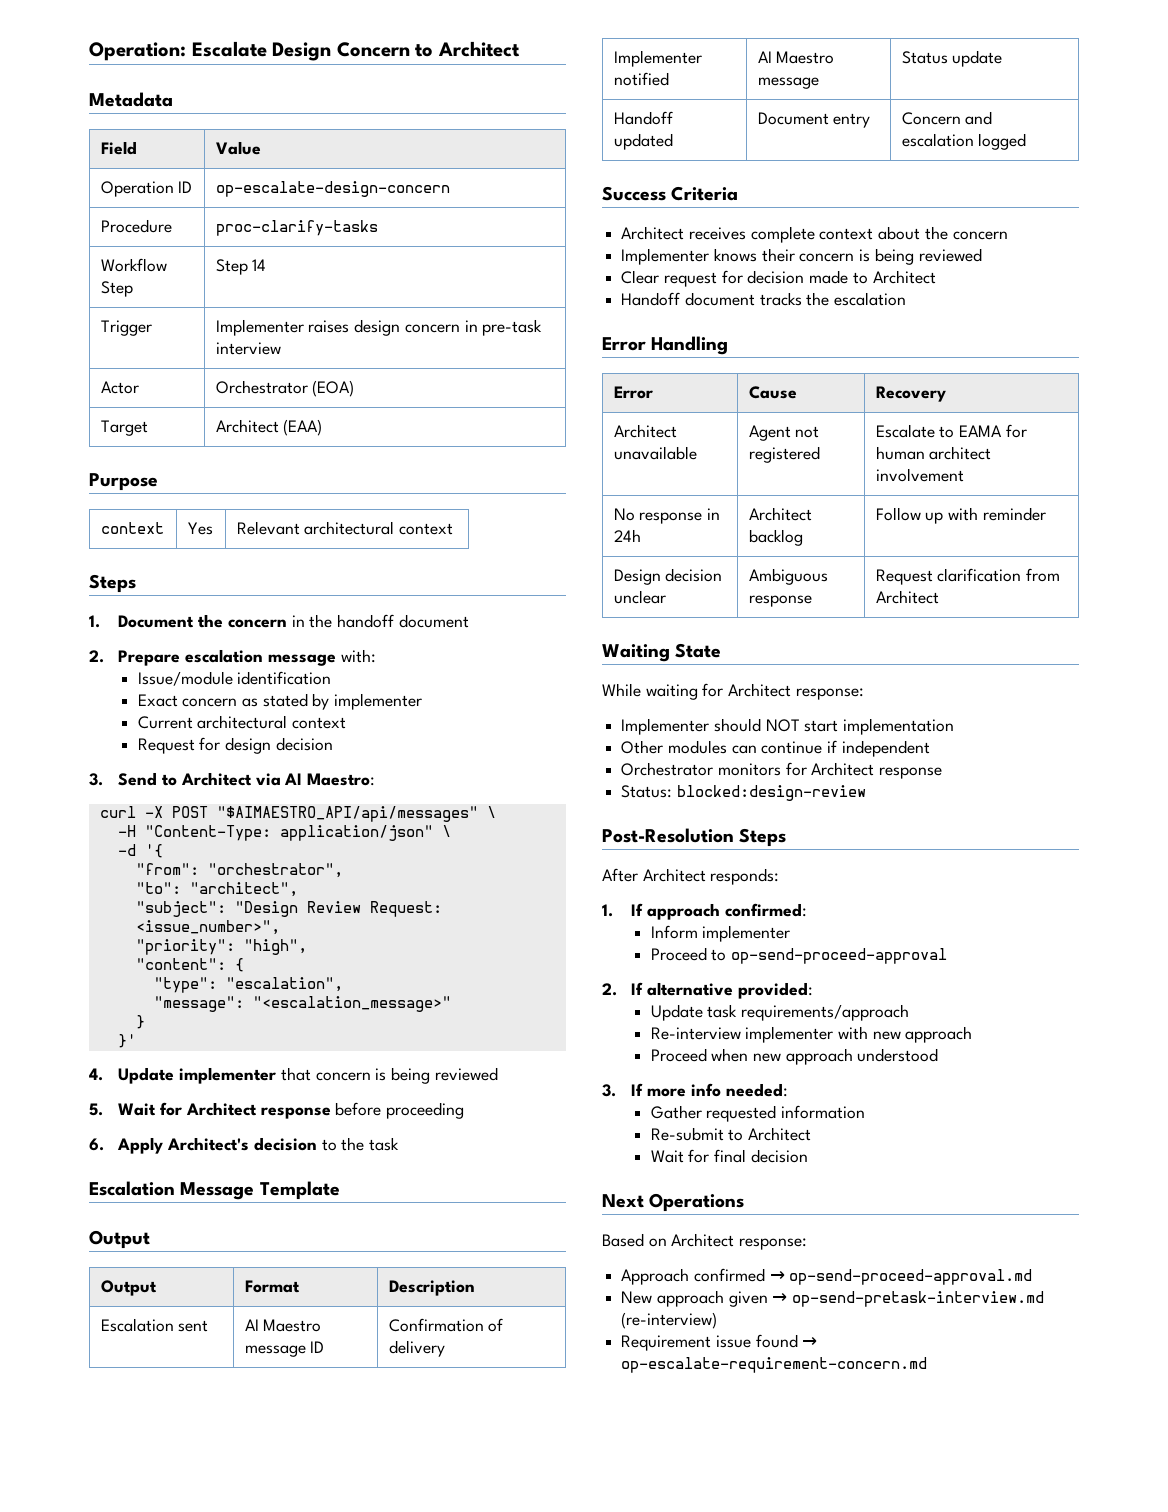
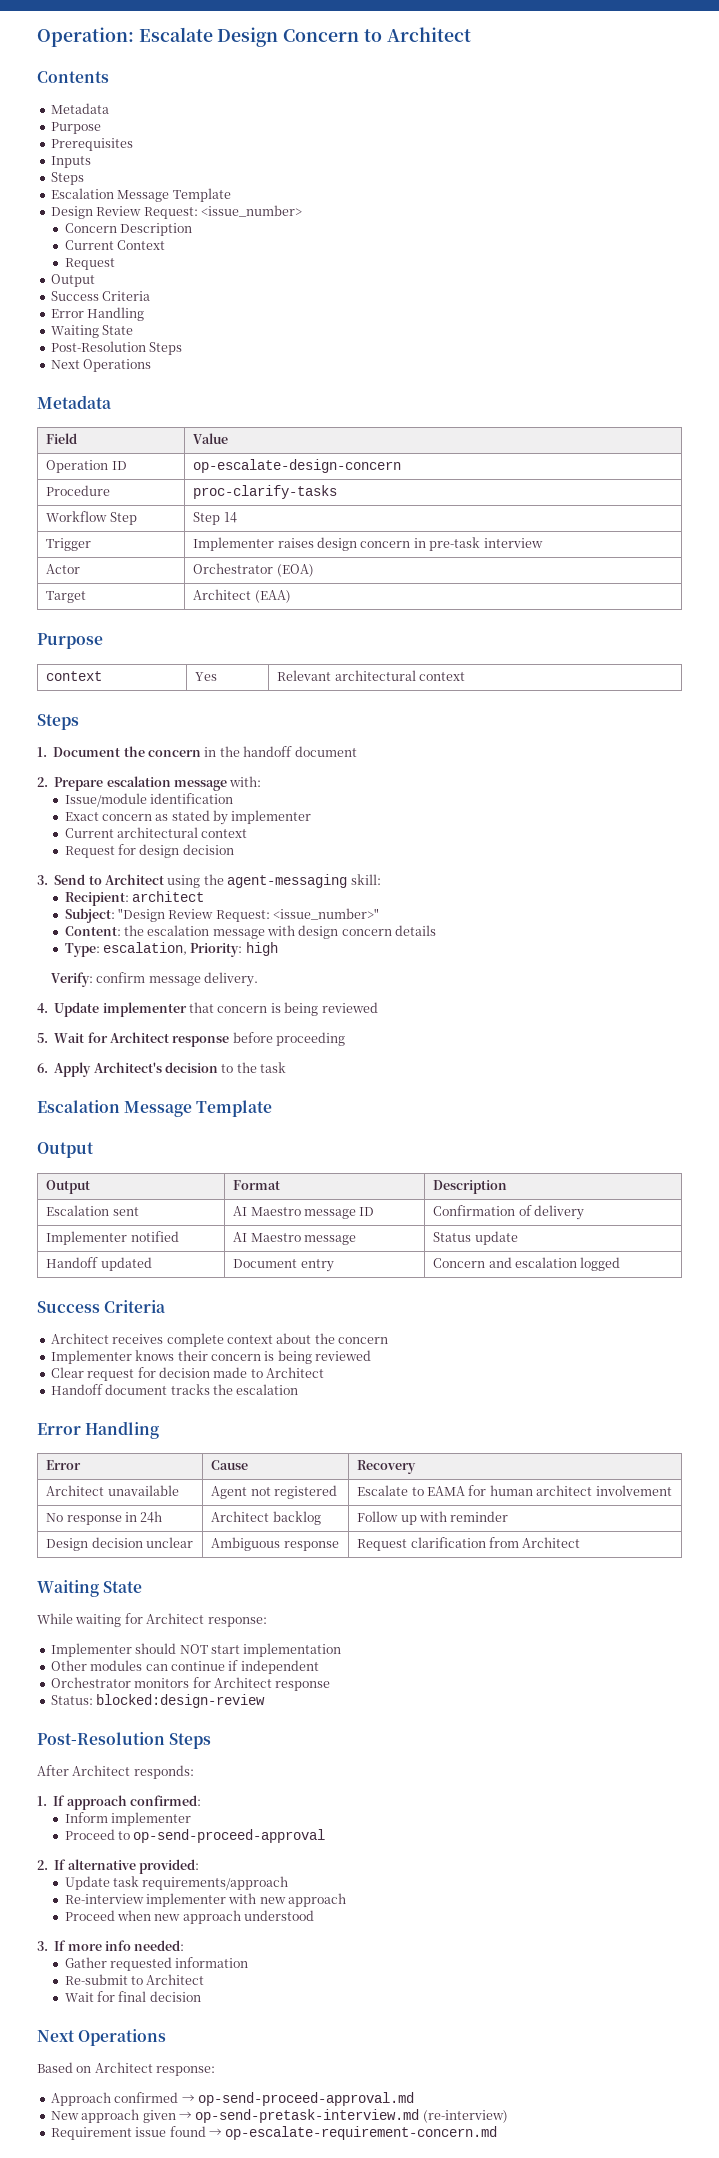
(520, 49) none -> [37,71,109,83] [50,103,109,114] [50,122,101,134] [50,138,133,151] [50,156,91,168] [50,172,84,185] [50,188,231,202] [50,205,302,219] [64,223,192,236] [64,240,165,250] [64,258,115,270] [50,274,95,287] [50,291,151,301] [50,307,145,321] [50,325,134,338] [50,341,183,355] [50,359,152,372] // Contents // Metadata // Purpose // Prerequisites // Inputs // Steps // Escalation Message Template // Design Review Request: <issue_number> // Concern Description // Current Context // Request // Output // Success Criteria // Error Handling // Waiting State // Post-Resolution Steps // Next Operations
[255,773,375,786] [99,806,496,822] [117,825,451,841] [117,844,163,858] [135,863,343,878] [135,882,298,897] [135,901,442,917] [135,920,280,935] [135,939,307,955] [135,958,244,972] [153,977,343,993] [153,996,451,1012] [135,1015,145,1029] [117,1034,136,1048] via AI Maestro: // curl -X POST "$AIMAESTRO_API/api/messages" \ // -H "Content-Type: application/json" \ // -d '{ // "from": "orchestrator", // "to": "architect", // "subject": "Design Review Request: <issue_number>", // "priority": "high", // "content": { // "type": "escalation", // "message": "<escalation_message>" // } // }' -> [167,874,381,888] [64,891,204,906] [64,908,380,923] [64,925,437,939] [64,942,278,957] [50,972,258,987] using the agent-messaging skill: // Recipient: architect // Subject: "Design Review Request: <issue_number>" // Content: the escalation message with design concern details // Type: escalation, Priority: high // Verify: confirm message delivery.

